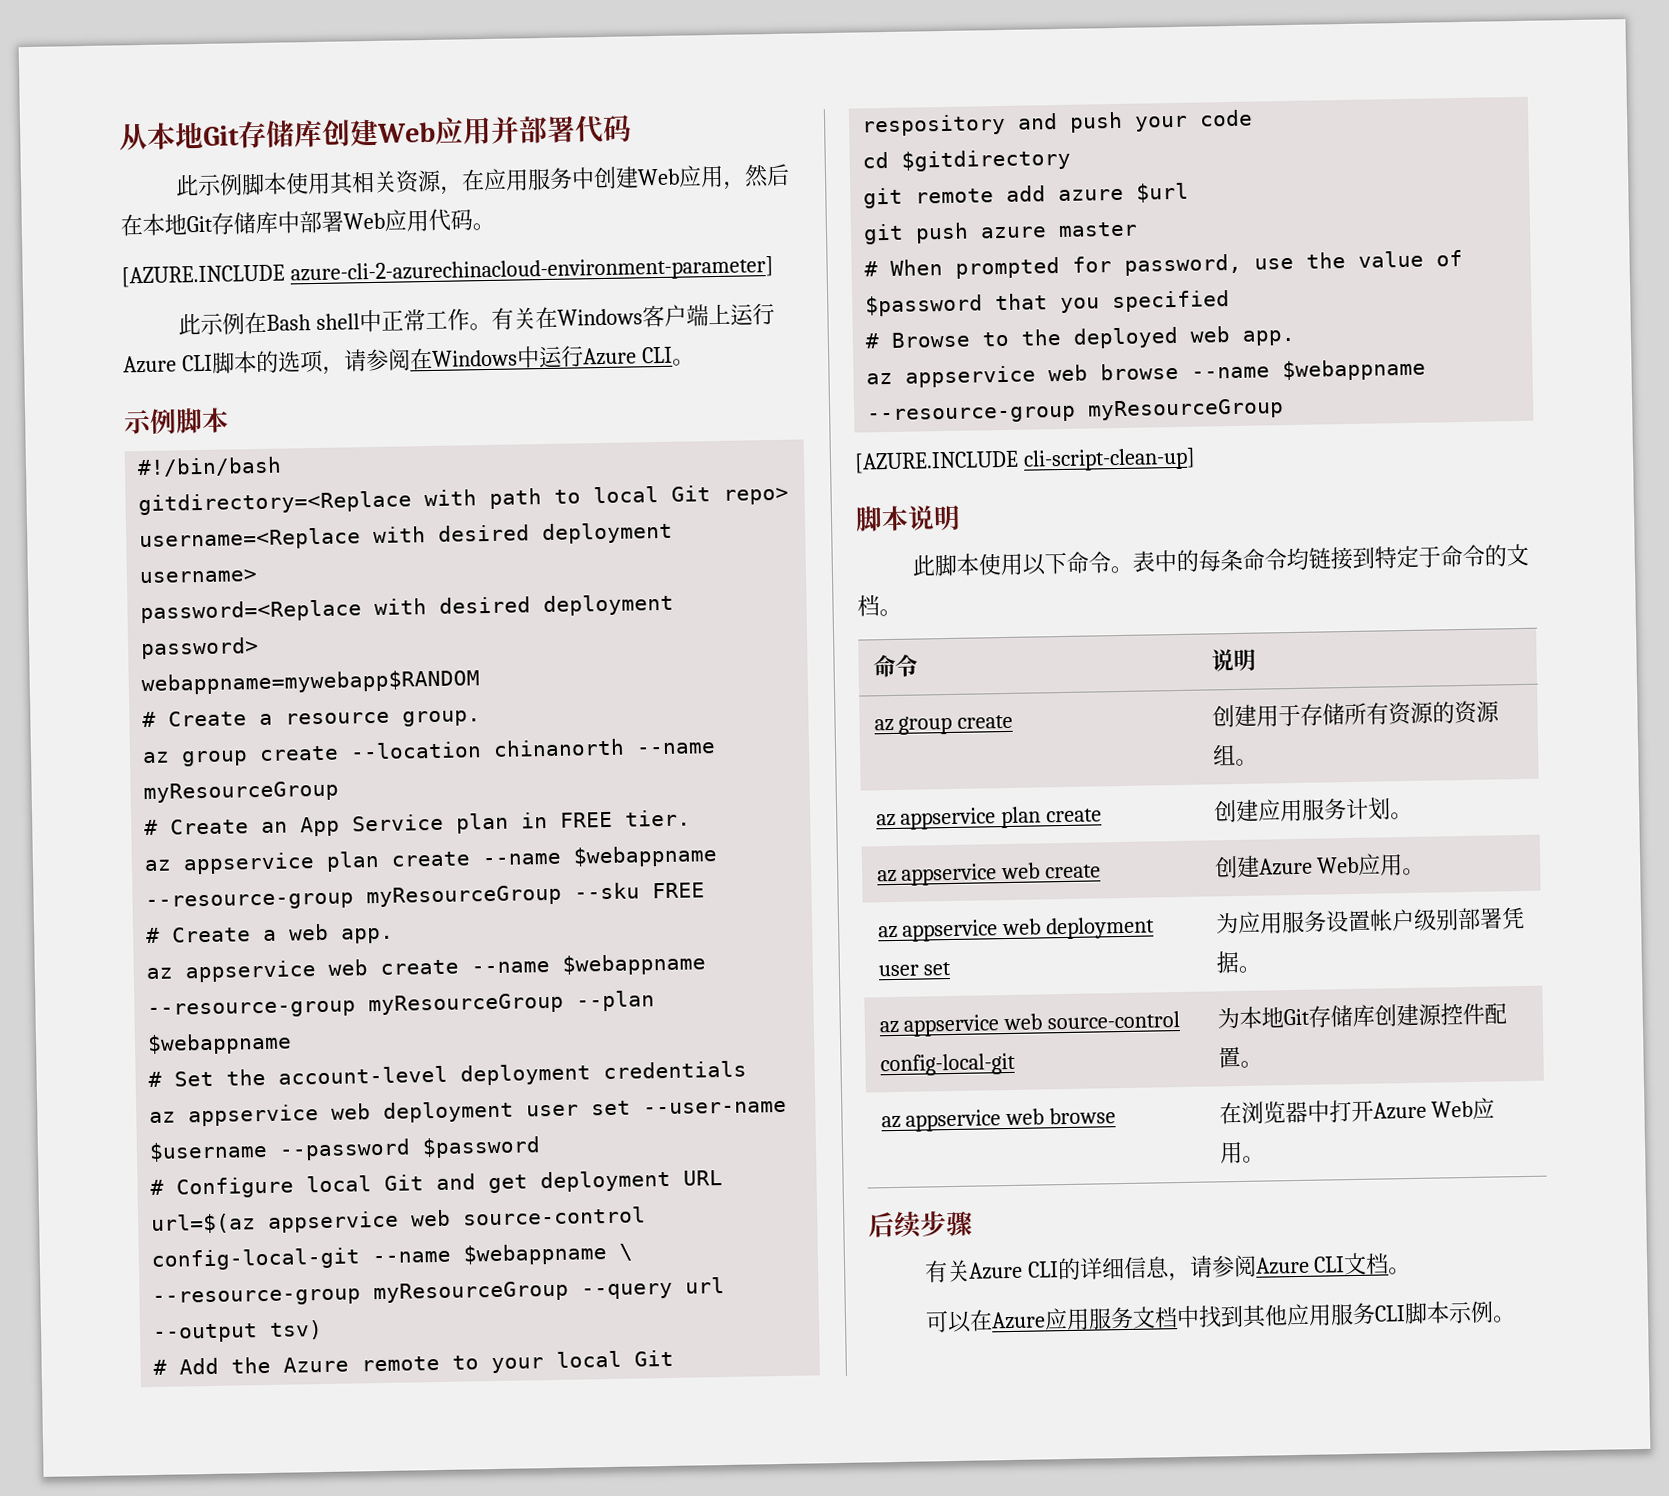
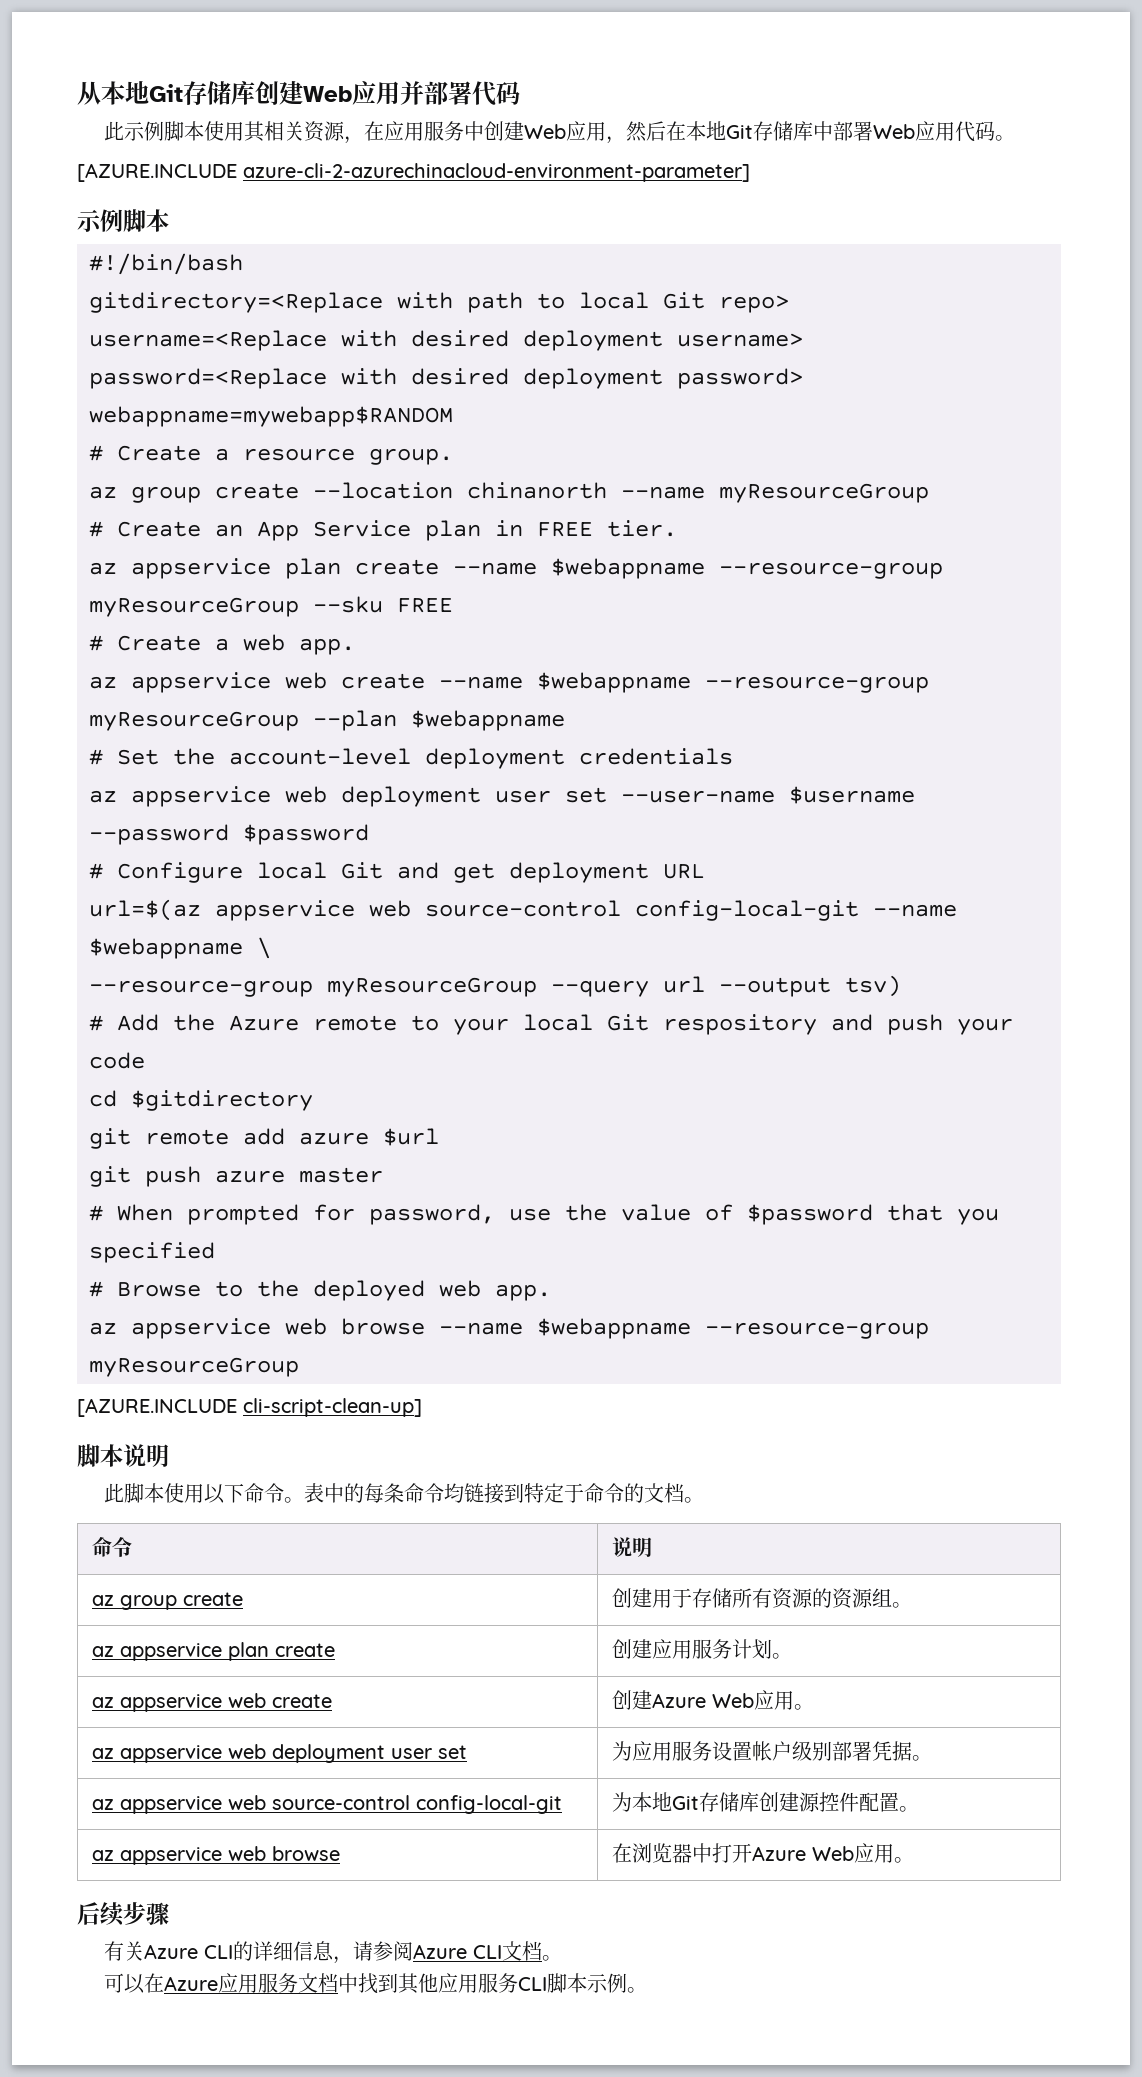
[177,302,775,336] [123,345,695,375] // 此示例在Bash shell中正常工作。有关在Windows客户端上运行Azure CLI脚本的选项，请参阅在Windows中运行Azure CLI。 -> (750, 172) none

